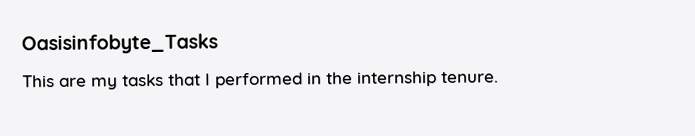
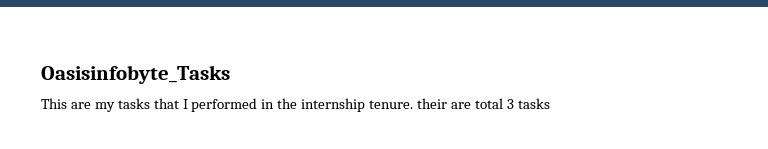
(499, 77) none -> [417,98,550,109] their are total 3 tasks

